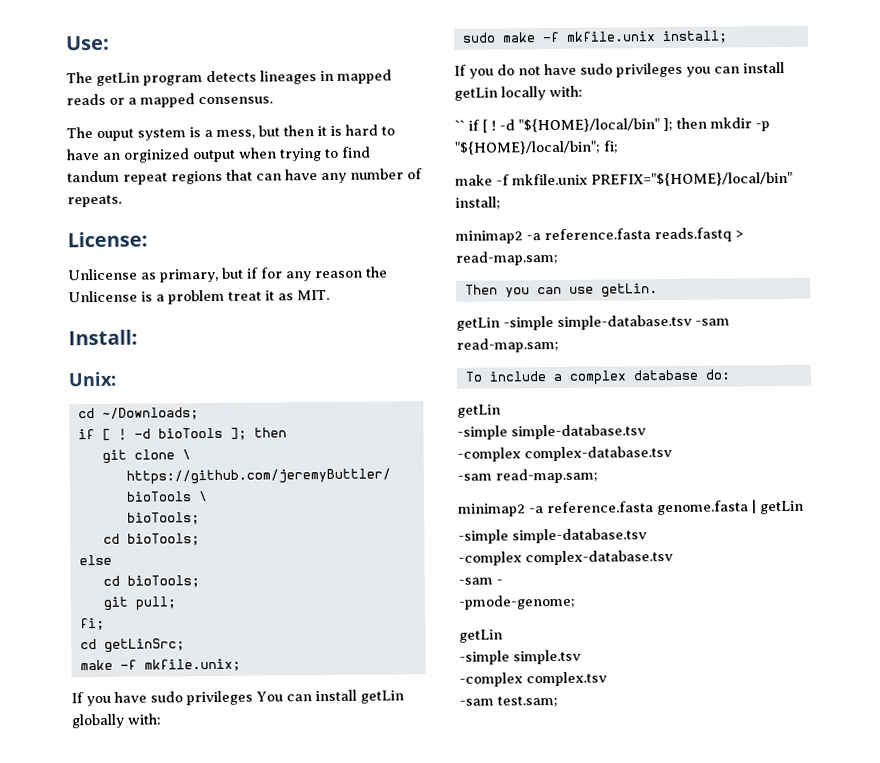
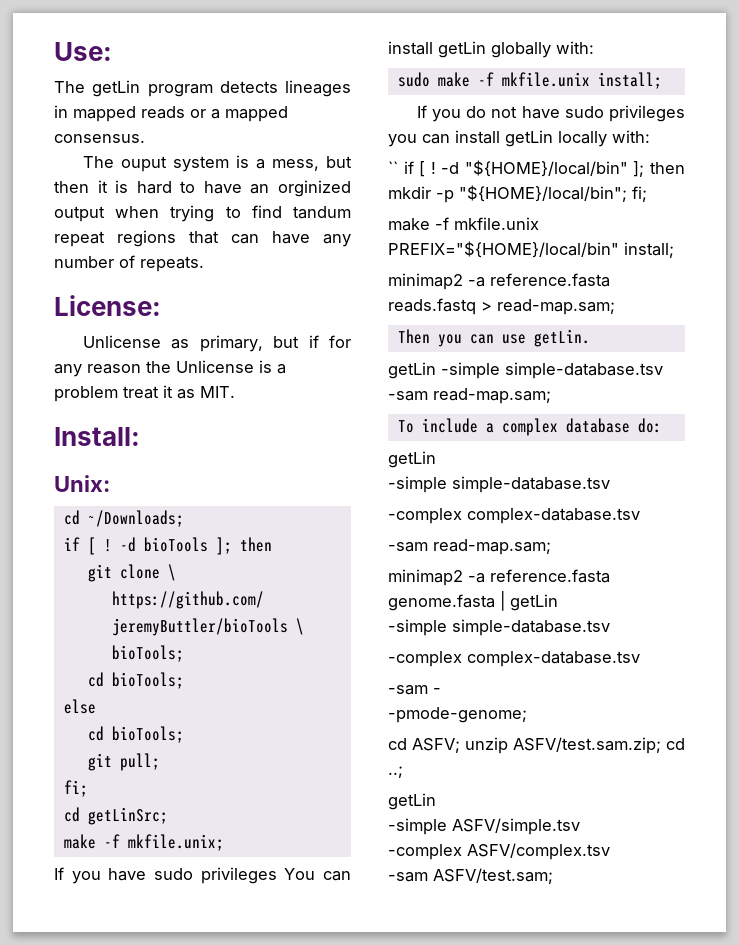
[459,629,503,643] [459,649,581,665] [459,671,607,687] [459,695,558,708] // getLin // -simple simple.tsv // -complex complex.tsv // -sam test.sam; -> [388,737,685,754] [388,766,403,778] [388,793,436,810] [388,818,580,835] [388,843,610,860] [388,868,553,884] // cd ASFV; unzip ASFV/test.sam.zip; cd ..; // getLin // -simple ASFV/simple.tsv // -complex ASFV/complex.tsv // -sam ASFV/test.sam;

